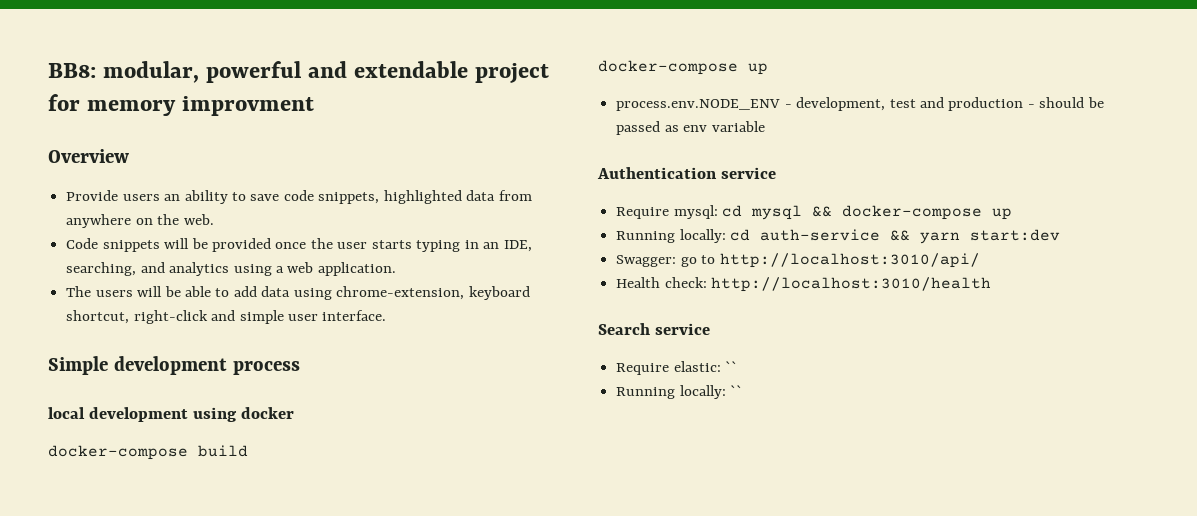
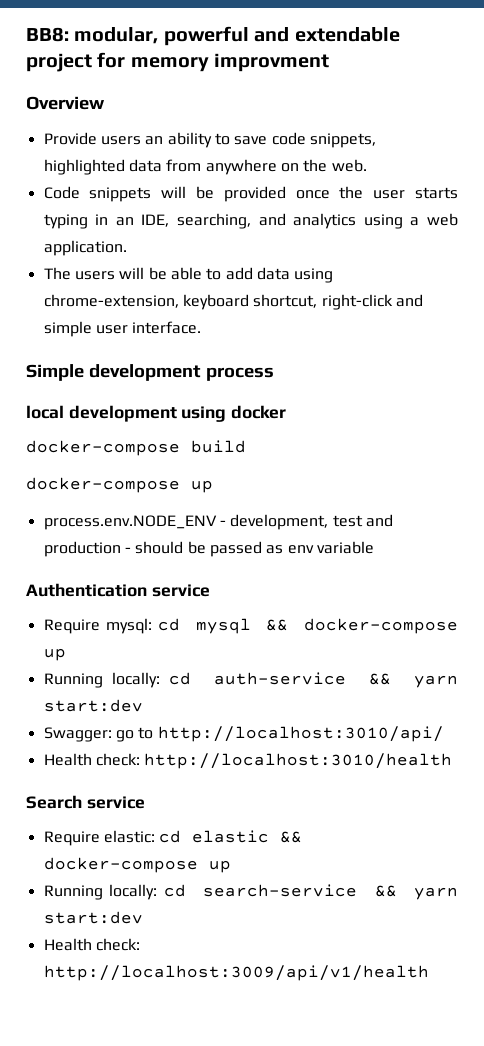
[725,361,738,372] [616,385,743,399] `` // Running locally: `` -> [159,830,303,843] [43,857,231,873] [43,884,458,900] [43,911,143,924] [43,938,140,951] [43,965,429,981] cd elastic && docker-compose up // Running locally: cd search-service && yarn start:dev // Health check: http://localhost:3009/api/v1/health

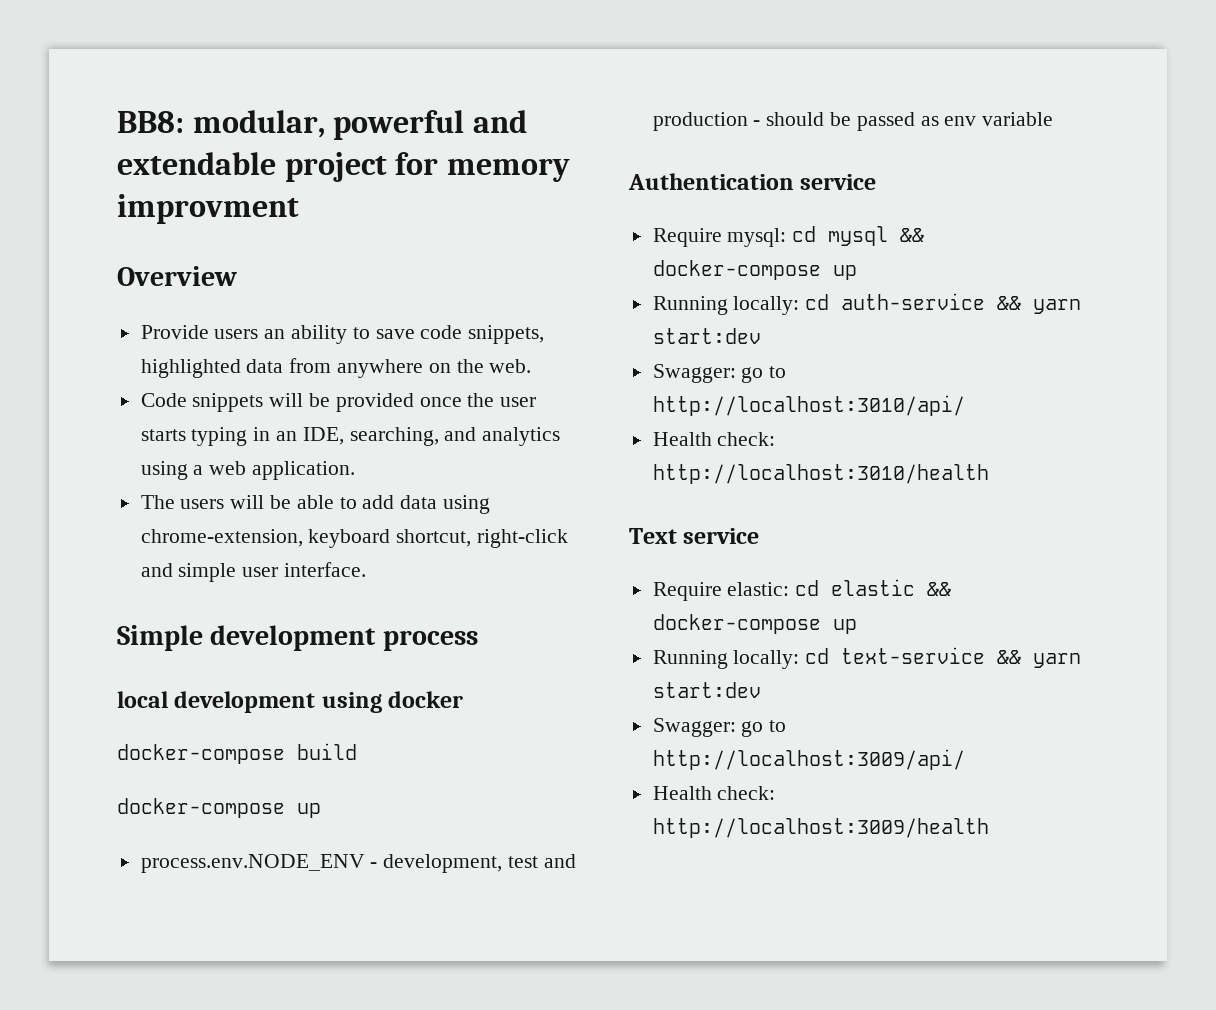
[26,795,82,809] Search -> [629,528,677,544] Text
[203,884,458,900] [43,911,143,924] [43,938,140,951] [43,965,429,981] search-service && yarn start:dev // Health check: http://localhost:3009/api/v1/health -> [841,647,1082,668] [652,682,761,698] [652,718,787,737] [652,749,965,770] [652,786,776,800] [652,818,989,838] text-service && yarn start:dev // Swagger: go to http://localhost:3009/api/ // Health check: http://localhost:3009/health

